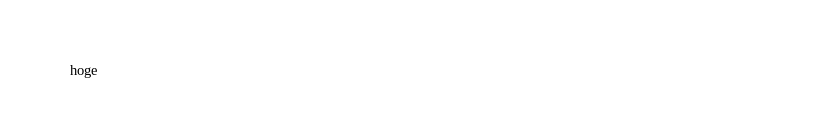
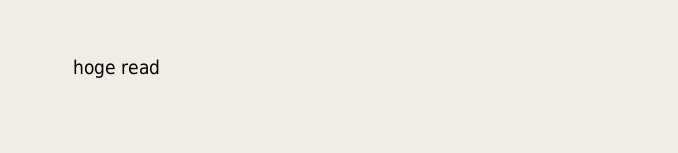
(97, 71) none -> [121,59,161,75] read

